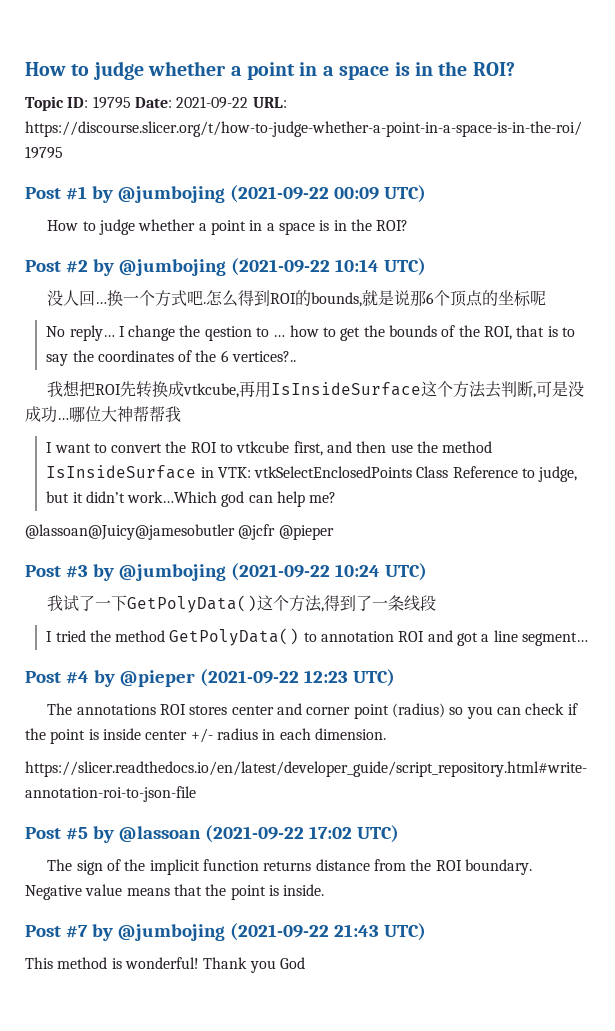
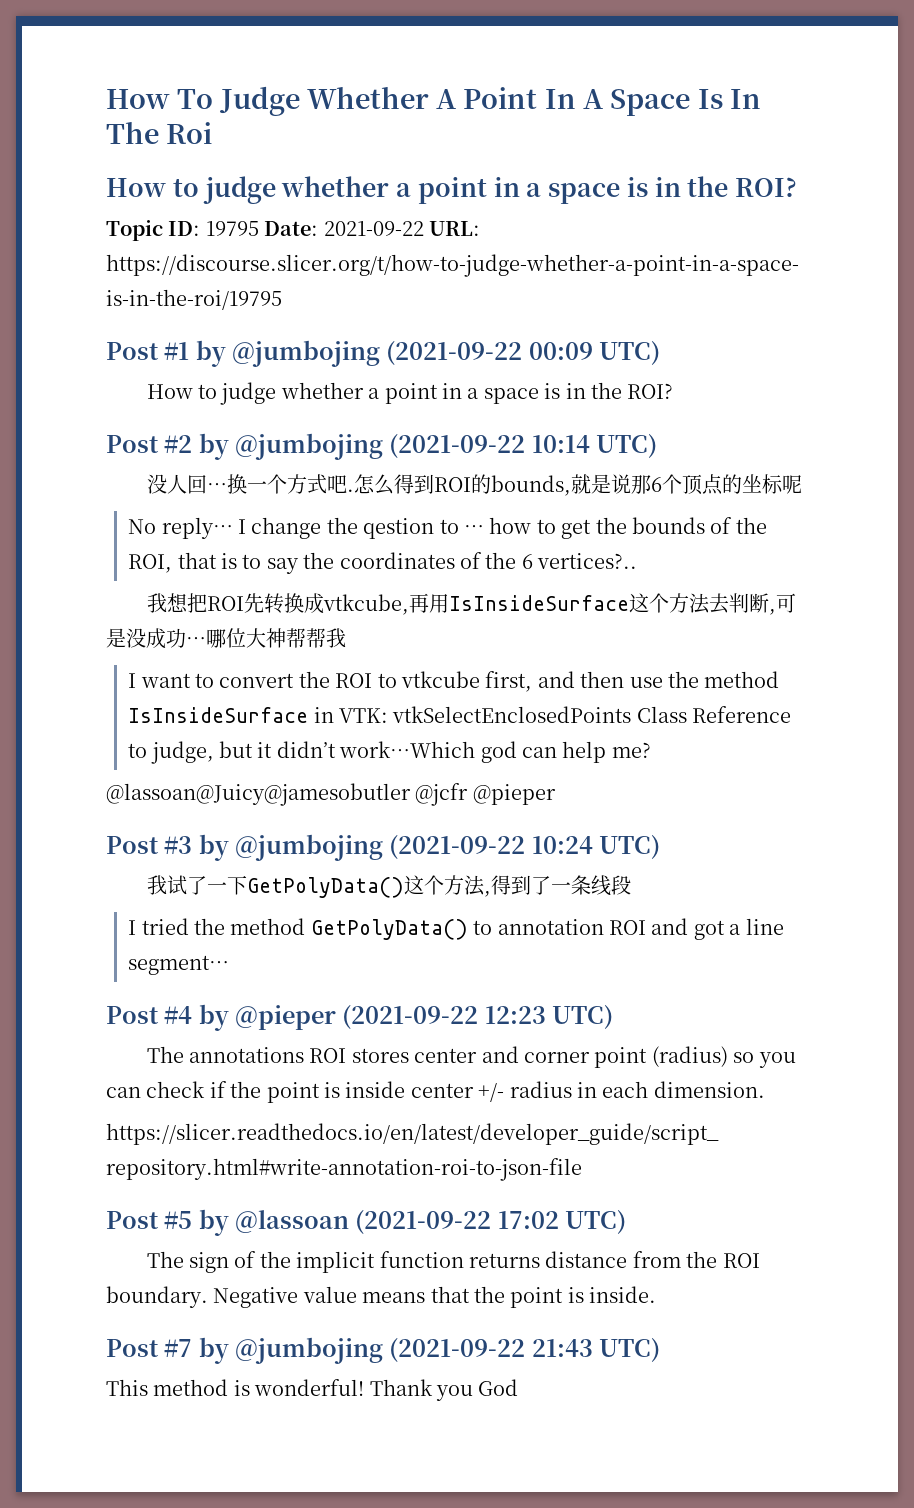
[25,62,66,76] How -> [106,86,761,116] [106,121,213,144] [106,178,166,197] How To Judge Whether A Point In A Space Is In The Roi // How

